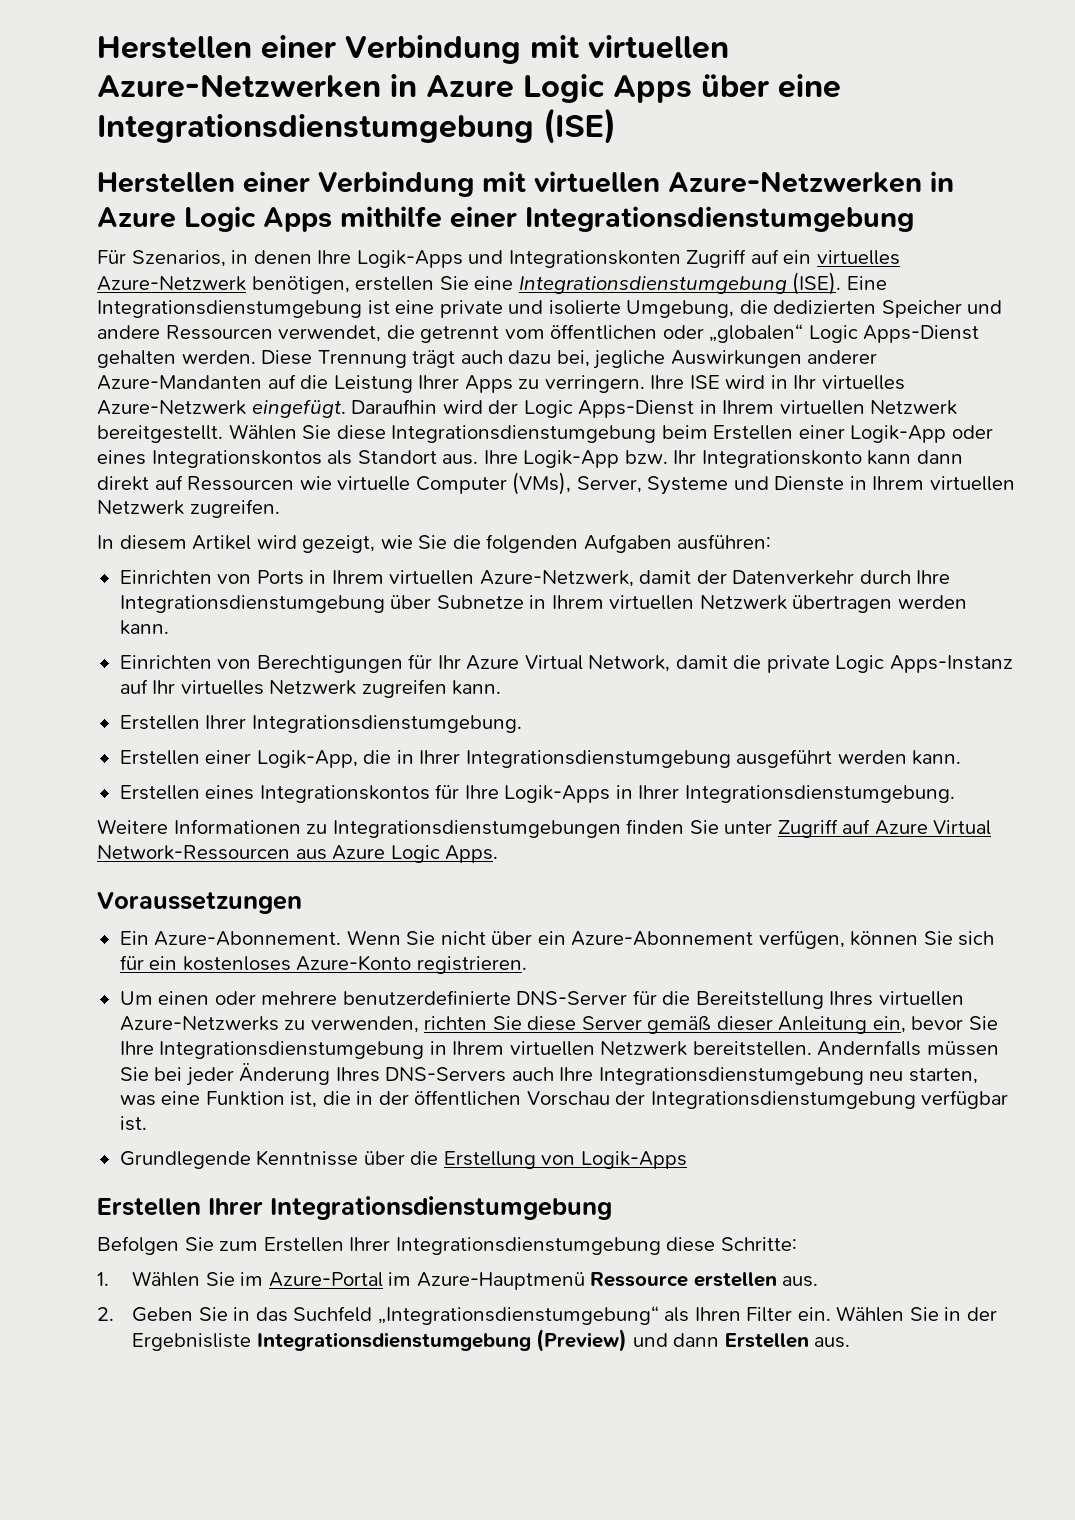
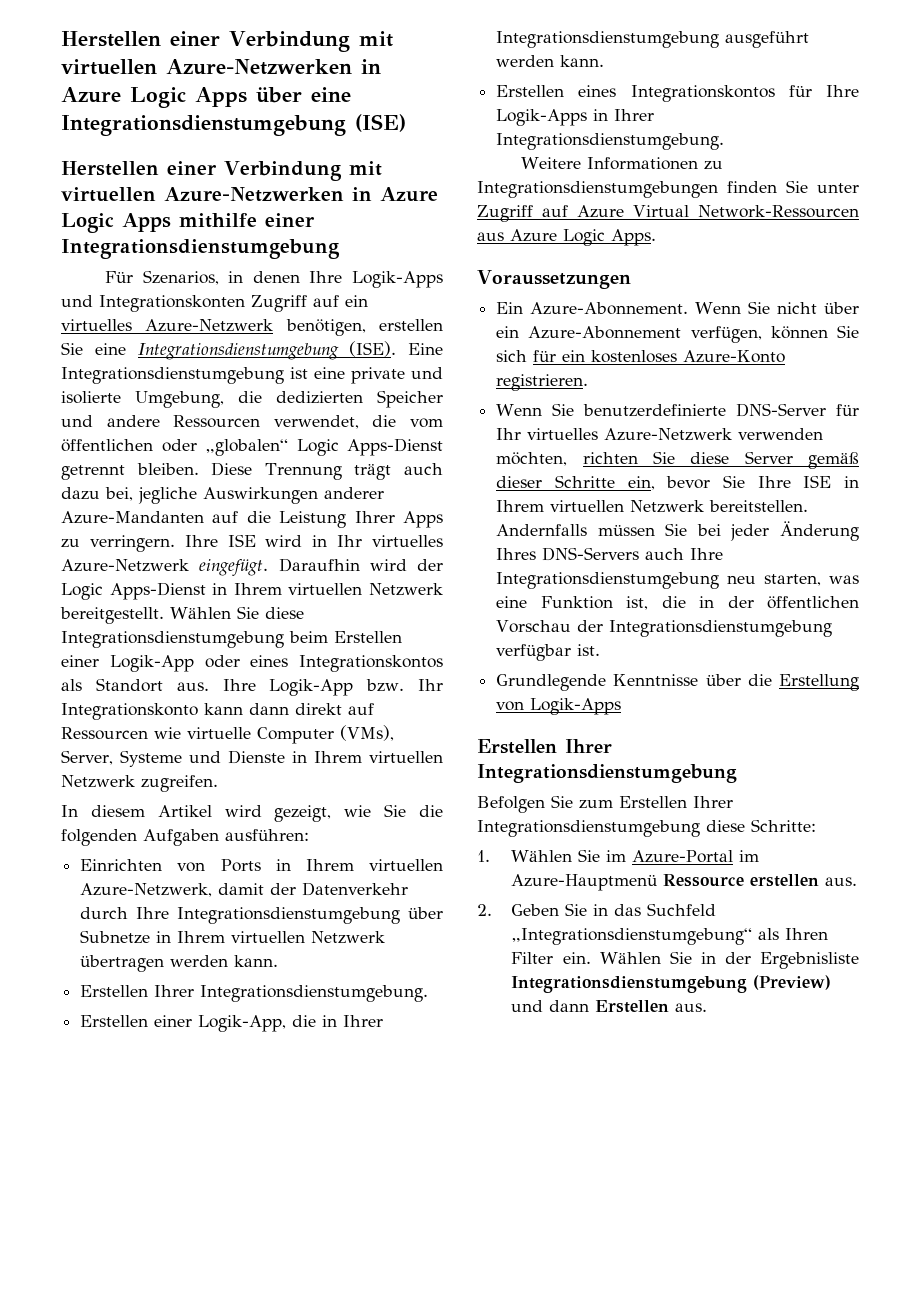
[420,326,500,343] getrennt -> (397, 421) none
[97,350,256,368] gehalten werden. -> [61,463,199,480] getrennt bleiben.
[119,654,1013,673] [119,679,502,698] // Einrichten von Berechtigungen für Ihr Azure Virtual Network, damit die private Logic Apps-Instanz auf Ihr virtuelles Netzwerk zugreifen kann. -> (279, 961) none
[119,990,964,1009] [119,1016,419,1033] Um einen oder mehrere benutzerdefinierte DNS-Server für die Bereitstellung Ihres virtuellen Azure-Netzwerks zu verwenden, -> [496,403,859,417] [496,428,824,441] [496,452,568,466] Wenn Sie benutzerdefinierte DNS-Server für Ihr virtuelles Azure-Netzwerk verwenden möchten,
[778,1016,868,1034] Anleitung -> [554,475,615,488] Schritte
[159,1041,425,1059] Integrationsdienstumgebung -> [803,475,832,488] ISE

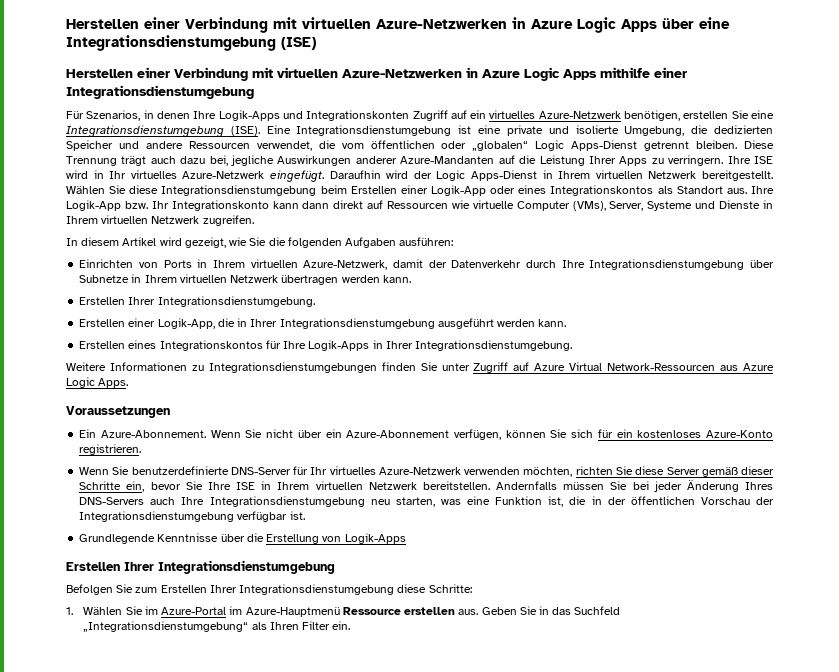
[477,904,492,916] // 2. -> (479, 612) none
[599,951,859,969] [511,975,832,993] [511,1000,708,1013] Wählen Sie in der Ergebnisliste Integrationsdienstumgebung (Preview) und dann Erstellen aus. -> (351, 625) none

